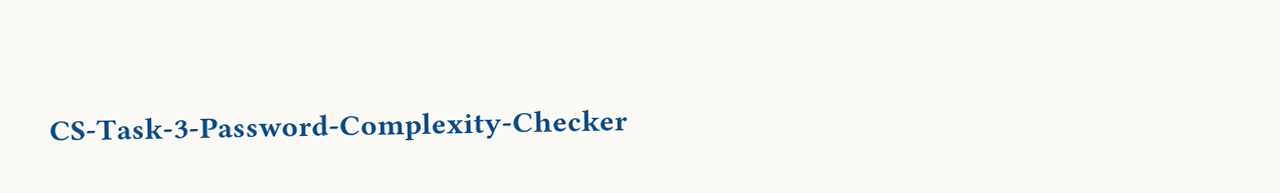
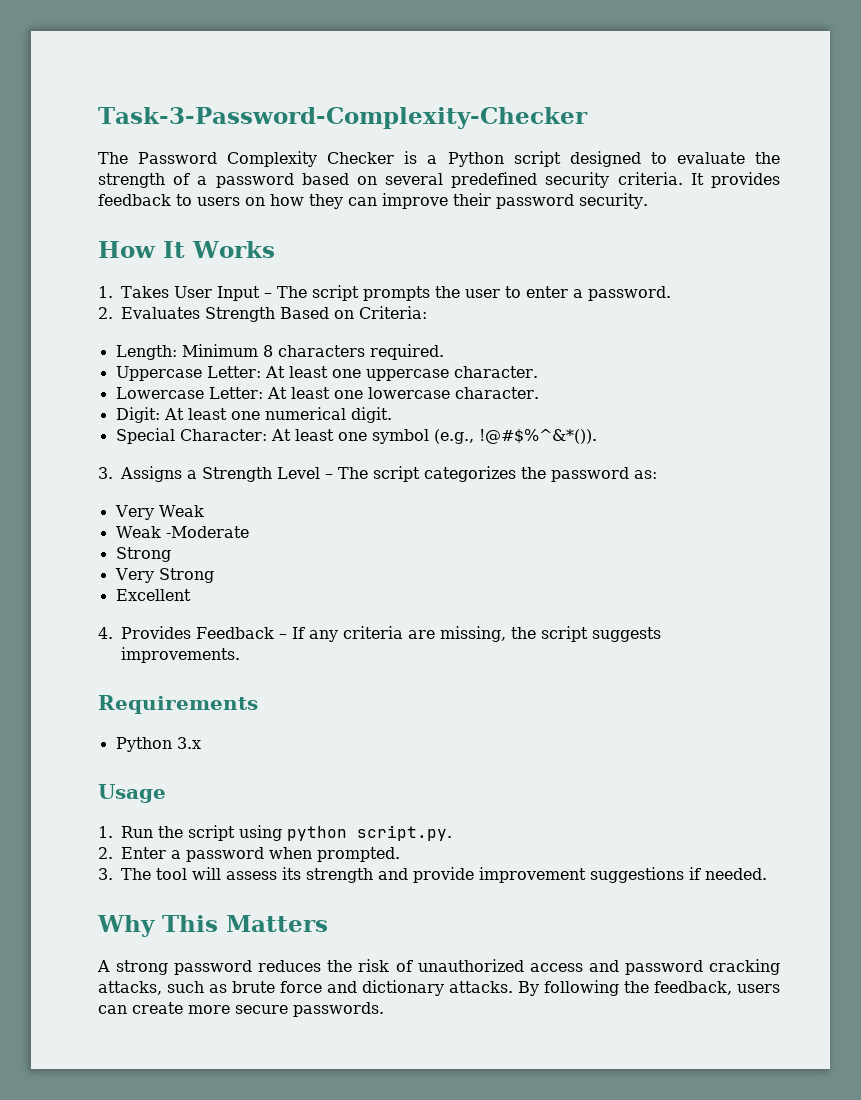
[49,109,628,147] CS-Task-3-Password-Complexity-Checker -> [98,107,588,129] [98,151,780,167] [98,172,780,188] [98,193,648,209] [98,241,275,258] [98,285,671,301] [98,306,427,322] [115,344,444,360] [115,366,538,381] [115,387,539,399] [115,407,392,423] [115,428,597,444] [98,466,657,482] [114,505,204,520] [115,526,249,538] [115,547,171,562] [114,568,214,583] [115,589,191,601] [98,626,661,642] [121,647,240,663] [98,695,258,714] [115,737,201,752] [98,784,166,803] [98,825,452,841] [98,847,400,862] [98,867,767,883] [97,915,328,937] [97,959,780,975] [98,980,780,996] [98,1002,384,1017] Task-3-Password-Complexity-Checker // The Password Complexity Checker is a Python script designed to evaluate the strength of a password based on several predefined security criteria. It provides feedback to users on how they can improve their password security. // How It Works // 1. Takes User Input – The script prompts the user to enter a password. // 2. Evaluates Strength Based on Criteria: // Length: Minimum 8 characters required. // Uppercase Letter: At least one uppercase character. // Lowercase Letter: At least one lowercase character. // Digit: At least one numerical digit. // Special Character: At least one symbol (e.g., !@#$%^&*()). // 3. Assigns a Strength Level – The script categorizes the password as: // Very Weak // Weak -Moderate // Strong // Very Strong // Excellent // 4. Provides Feedback – If any criteria are missing, the script suggests improvements. // Requirements // Python 3.x // Usage // 1. Run the script using python script.py. // 2. Enter a password when prompted. // 3. The tool will assess its strength and provide improvement suggestions if needed. // Why This Matters // A strong password reduces the risk of unauthorized access and password cracking attacks, such as brute force and dictionary attacks. By following the feedback, users can create more secure passwords.

